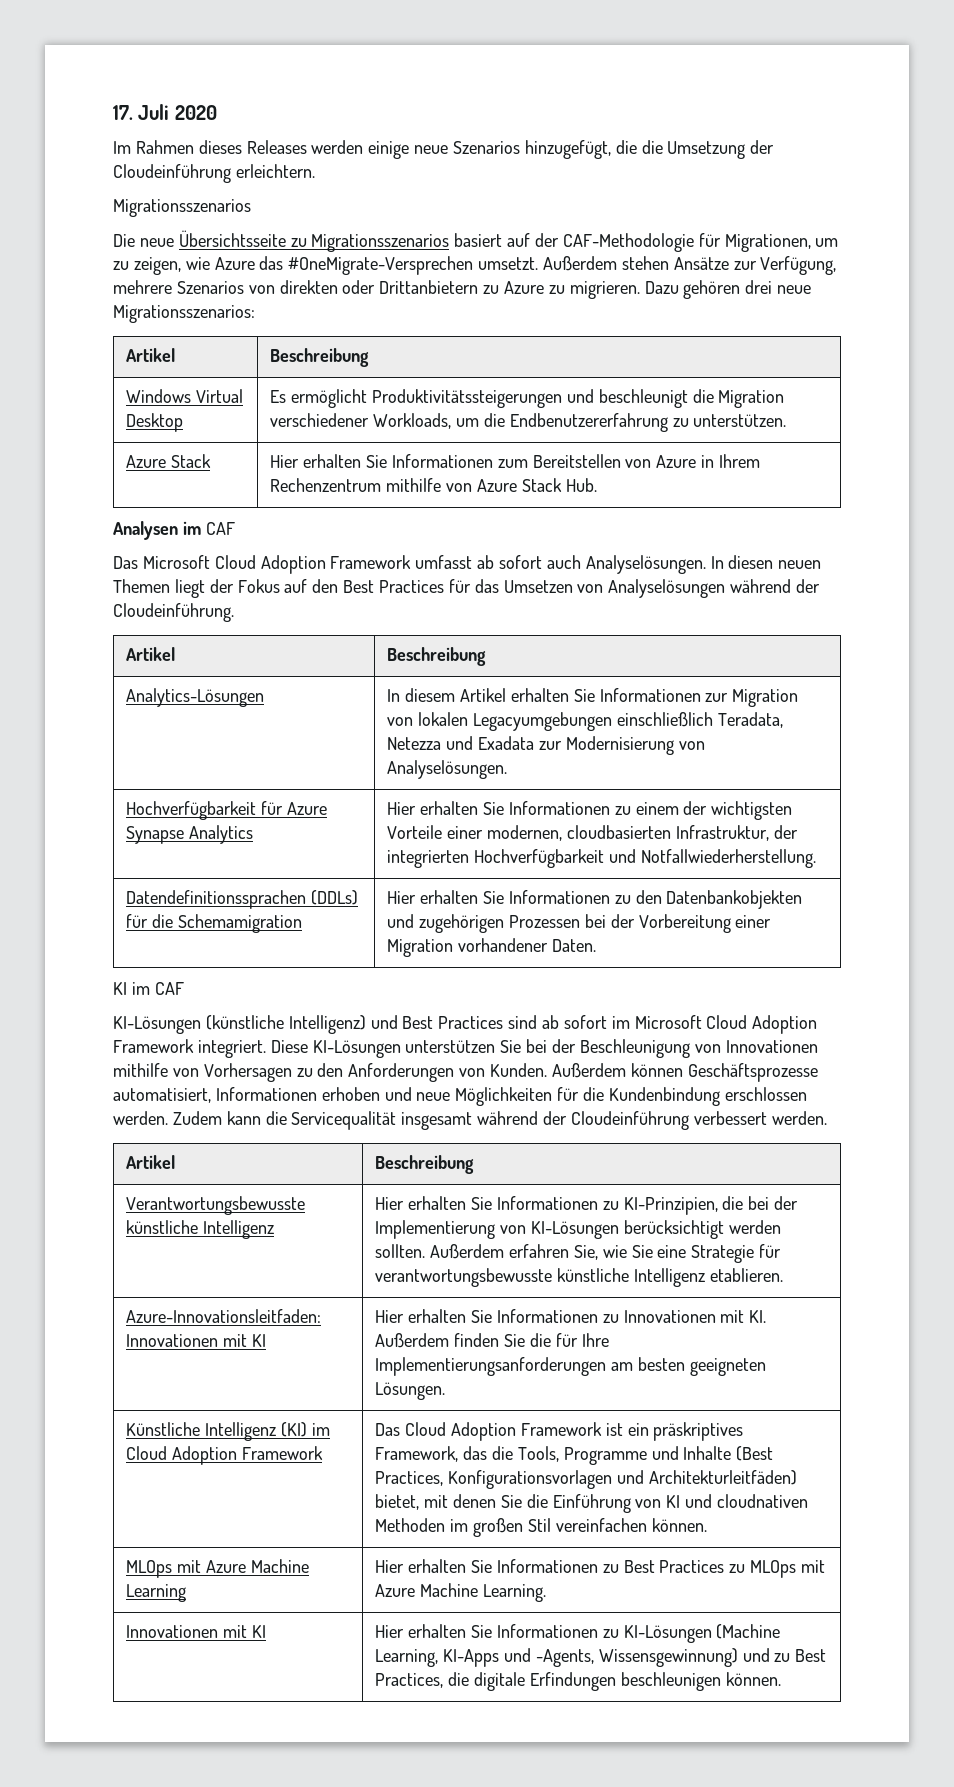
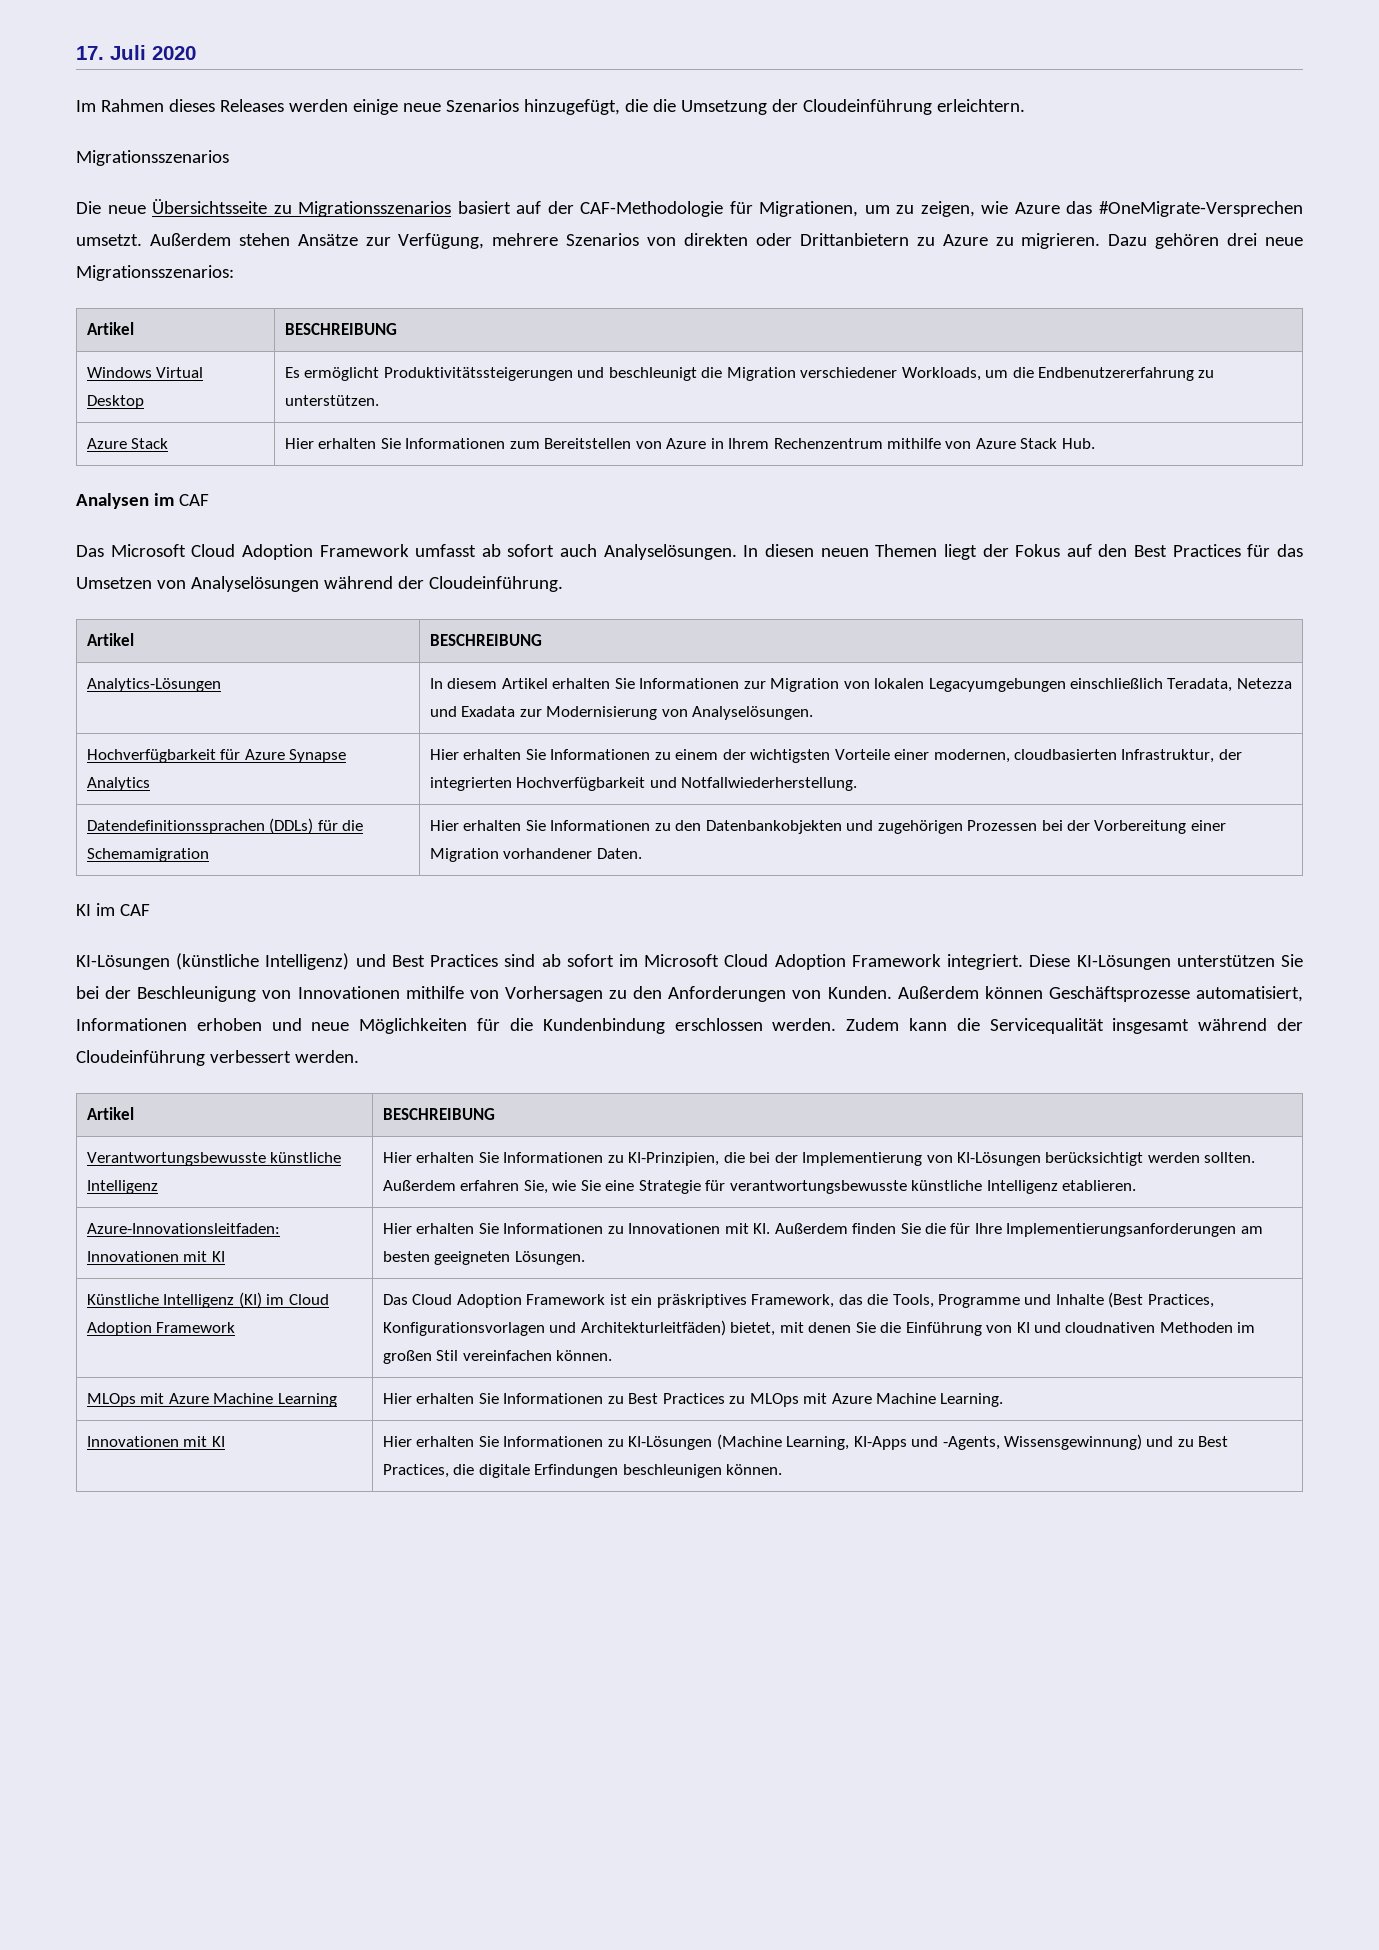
[270,348,370,367] Beschreibung -> [285,323,398,335] BESCHREIBUNG
[387,647,487,666] Beschreibung -> [430,634,543,646] BESCHREIBUNG
[375,1155,475,1174] Beschreibung -> [383,1108,496,1120] BESCHREIBUNG

